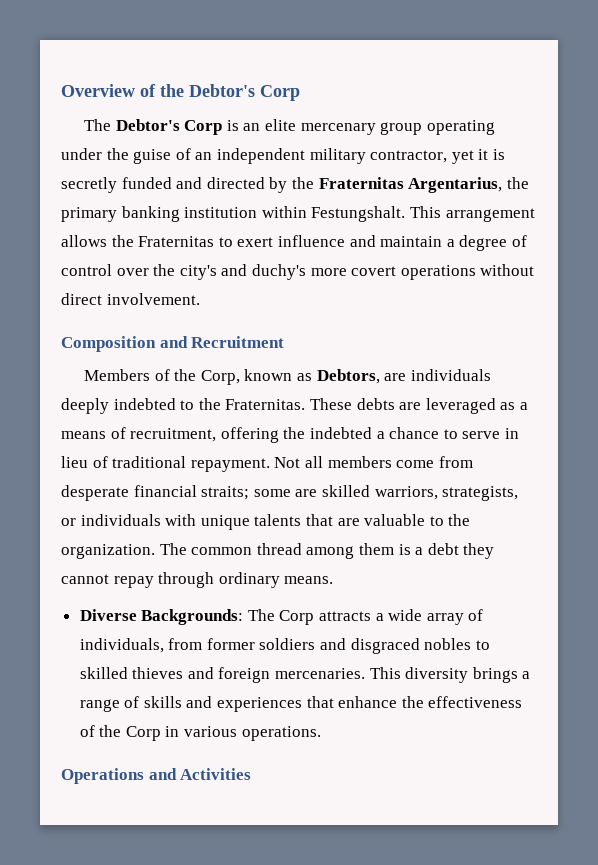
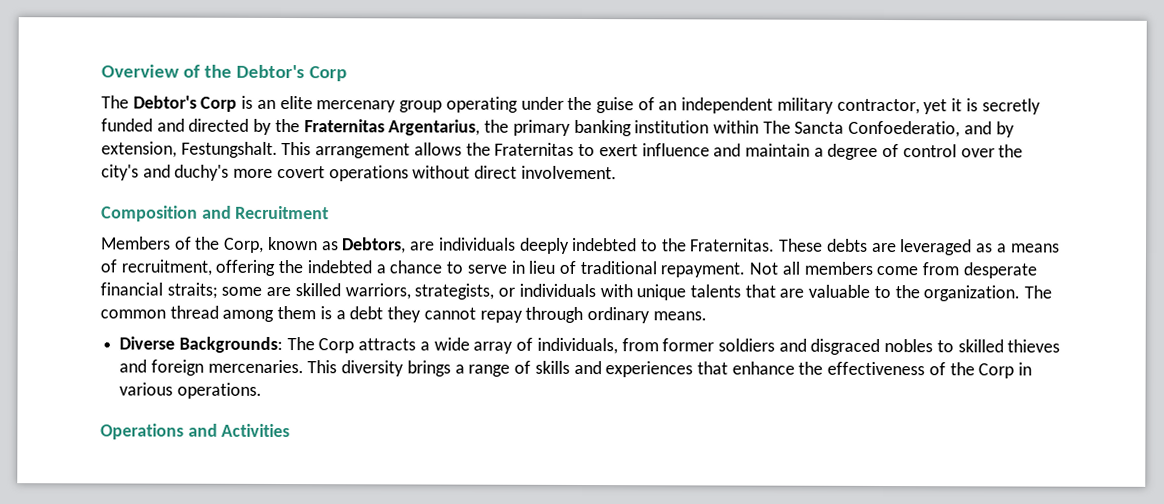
(307, 212) none -> [762,120,1015,138] [101,141,177,158] The Sancta Confoederatio, and by extension,

